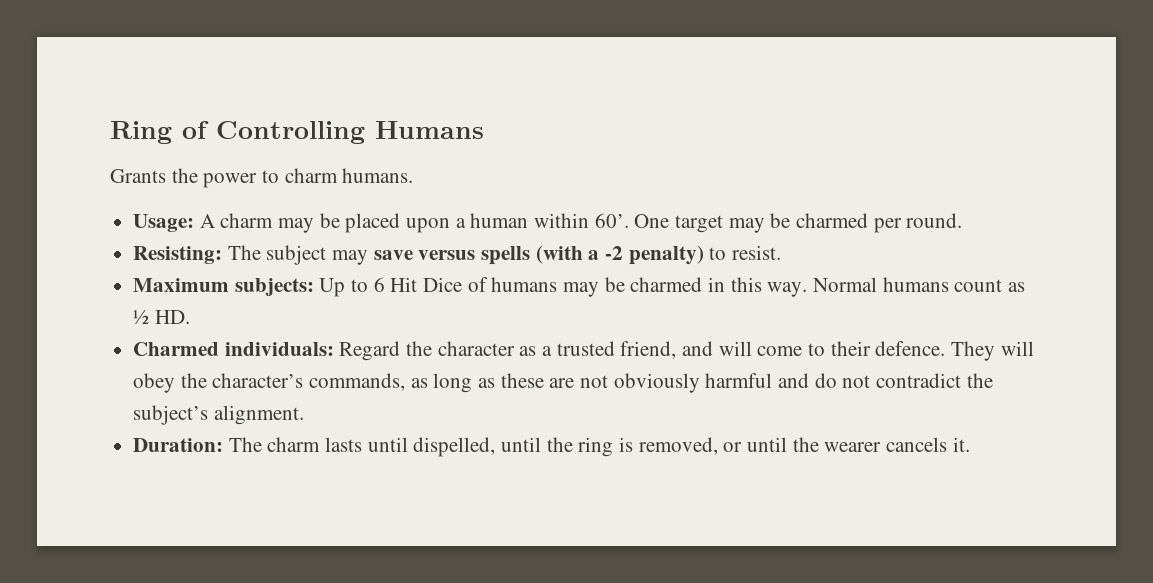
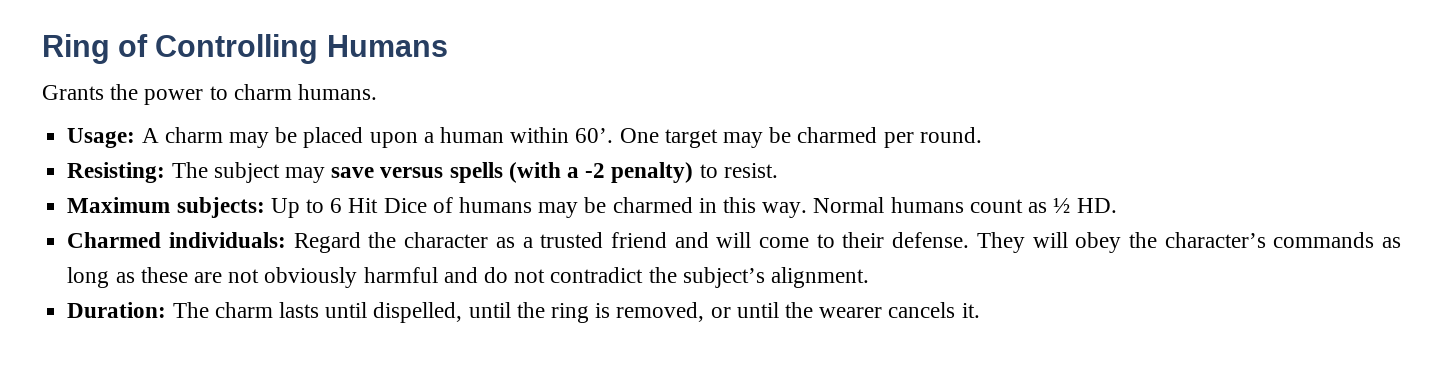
[620,341,677,359] friend, -> [610,232,667,248] friend
[875,341,946,356] defence. -> [892,232,970,248] defense.
[309,373,406,391] commands, -> [1273,232,1375,248] commands

